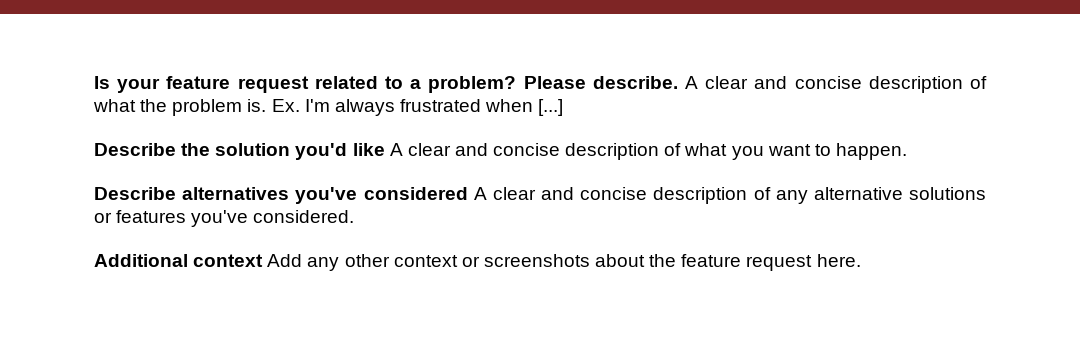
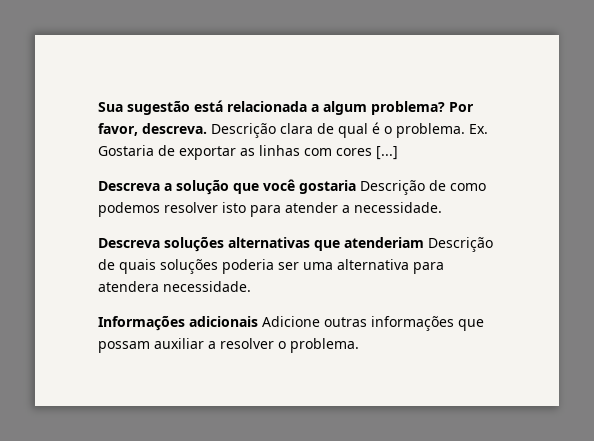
[94,76,988,93] [93,99,564,116] [94,143,907,160] [94,187,986,204] [94,210,355,227] [94,254,861,271] Is your feature request related to a problem? Please describe. A clear and concise description of what the problem is. Ex. I'm always frustrated when [...] // Describe the solution you'd like A clear and concise description of what you want to happen. // Describe alternatives you've considered A clear and concise description of any alternative solutions or features you've considered. // Additional context Add any other context or screenshots about the feature request here. -> [98,100,474,115] [98,122,488,138] [98,145,398,160] [98,179,486,195] [98,202,442,217] [98,237,493,252] [98,259,444,274] [98,281,251,292] [98,316,484,331] [98,338,359,353] Sua sugestão está relacionada a algum problema? Por favor, descreva. Descrição clara de qual é o problema. Ex. Gostaria de exportar as linhas com cores [...] // Descreva a solução que você gostaria Descrição de como podemos resolver isto para atender a necessidade. // Descreva soluções alternativas que atenderiam Descrição de quais soluções poderia ser uma alternativa para atendera necessidade. // Informações adicionais Adicione outras informações que possam auxiliar a resolver o problema.

